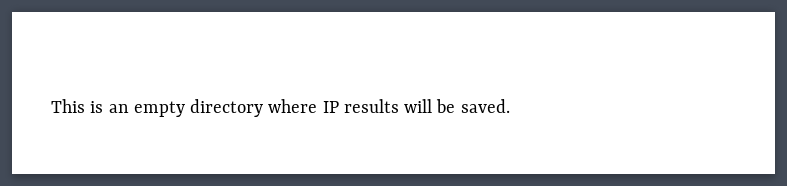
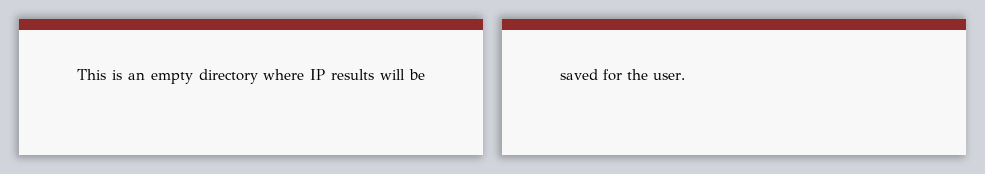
[460,99,510,113] saved. -> [560,69,685,81] saved for the user.

